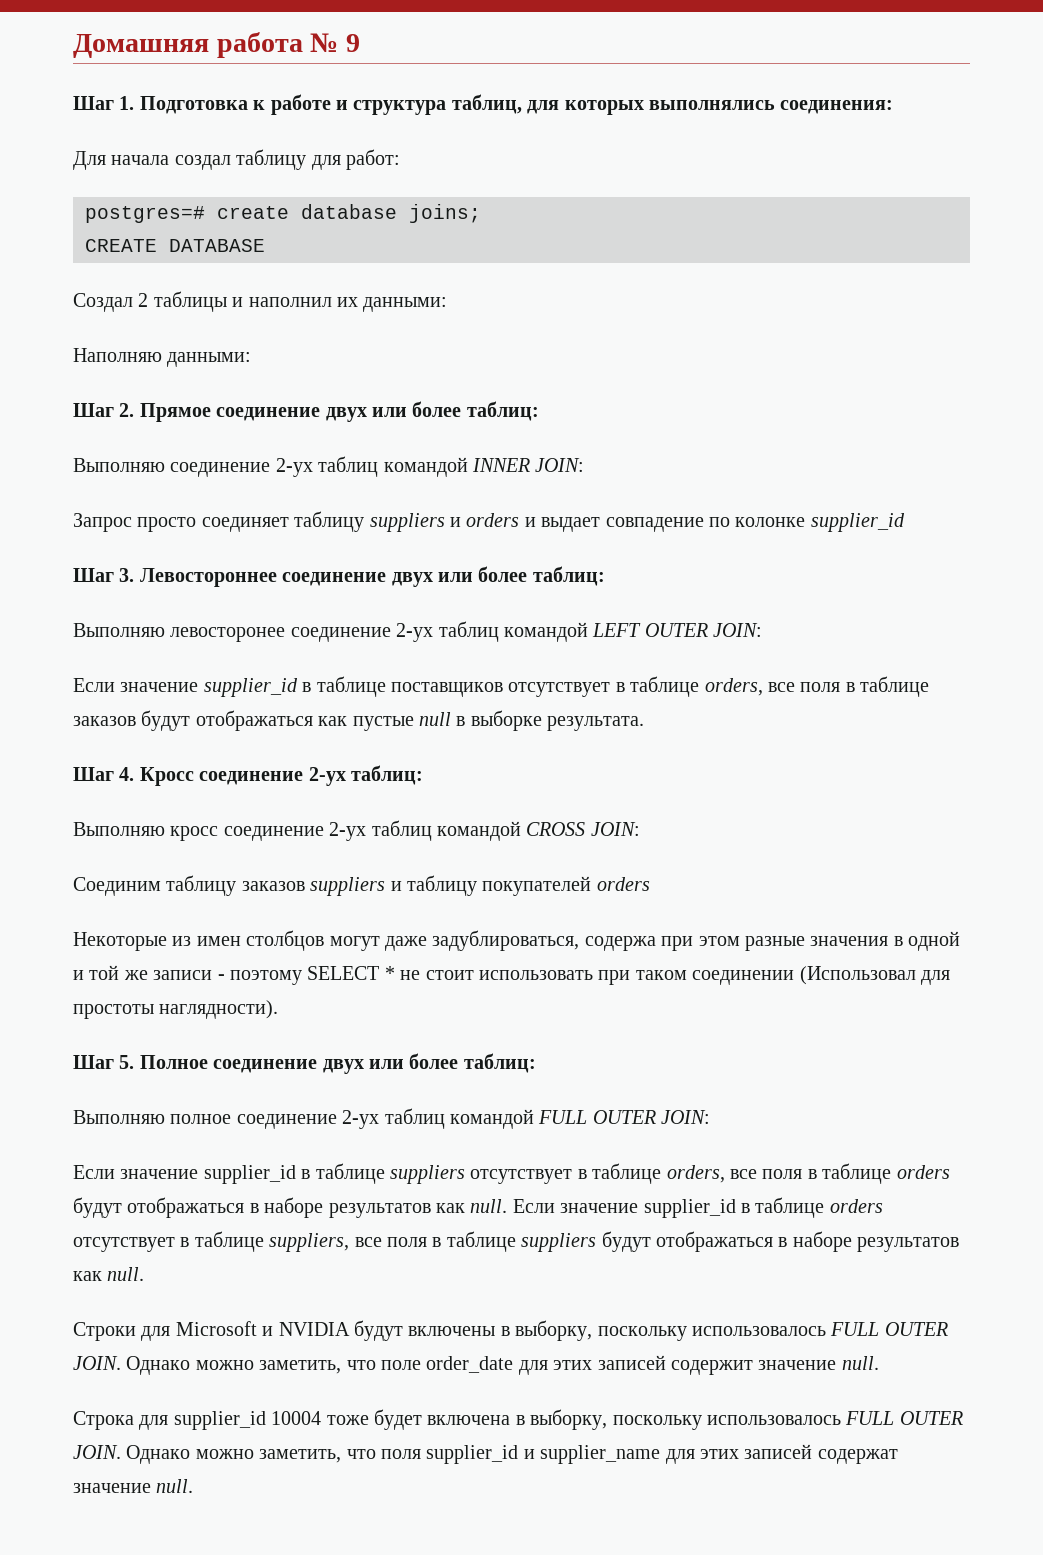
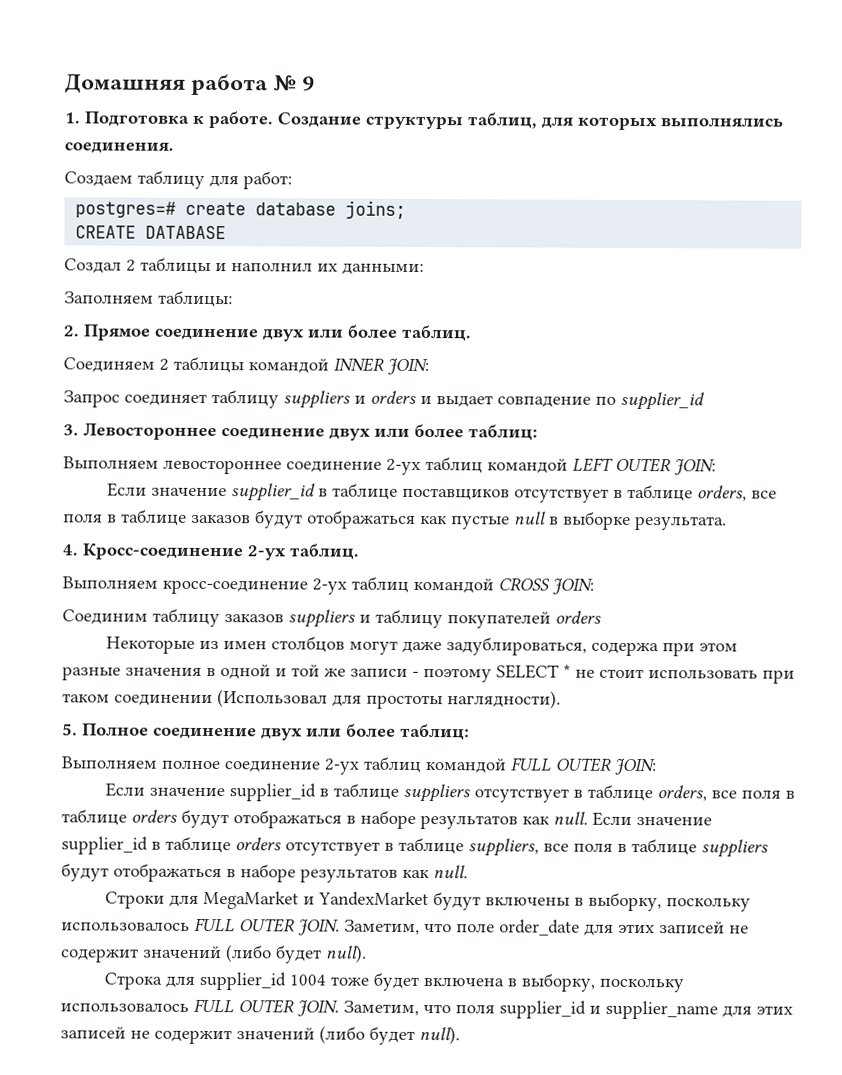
[73,96,114,110] Шаг -> (316, 83) none
[270,94,447,115] работе и структура -> [208,110,463,130] работе. Создание структуры
[780,100,894,114] [73,151,231,170] соединения: // Для начала создал -> [64,141,174,154] [64,171,133,187] соединения. // Создаем
[73,348,252,367] [73,403,114,417] Наполняю данными: // Шаг -> [64,290,233,308] Заполняем таблицы: //
[466,401,539,421] [73,456,379,477] таблиц: // Выполняю соединение 2-ух таблиц -> [401,324,472,342] [63,356,244,374] таблиц. // Соединяем 2 таблицы
[137,517,197,532] просто -> (120, 399) none
[735,517,806,527] колонке -> (616, 400) none
[73,568,114,582] Шаг -> (705, 401) none
[73,623,286,642] Выполняю левосторонее -> [63,456,282,475] Выполняем левостороннее
[73,765,423,786] [73,822,324,841] Шаг 4. Кросс соединение 2-ух таблиц: // Выполняю кросс соединение -> [62,543,359,561] [62,576,308,595] 4. Кросс-соединение 2-ух таблиц. // Выполняем кросс-соединение
[73,1055,114,1069] Шаг -> (561, 699) none
[73,1110,165,1124] Выполняю -> [61,756,157,769] Выполняем
[175,1321,350,1336] Microsoft и NVIDIA -> [202,890,429,910] MegaMarket и YandexMarket
[126,1356,342,1375] Однако можно заметить, -> [344,919,420,935] Заметим,
[670,1356,879,1375] содержит значение null. -> [729,925,749,934] [60,944,367,964] не содержит значений (либо будет null).
[271,1411,322,1425] 10004 -> [288,974,326,986] 1004
[126,1445,342,1464] Однако можно заметить, -> [343,1000,419,1016] Заметим,
[817,1449,898,1464] [73,1479,194,1493] содержат значение null. -> [130,1025,460,1045] не содержит значений (либо будет null).

